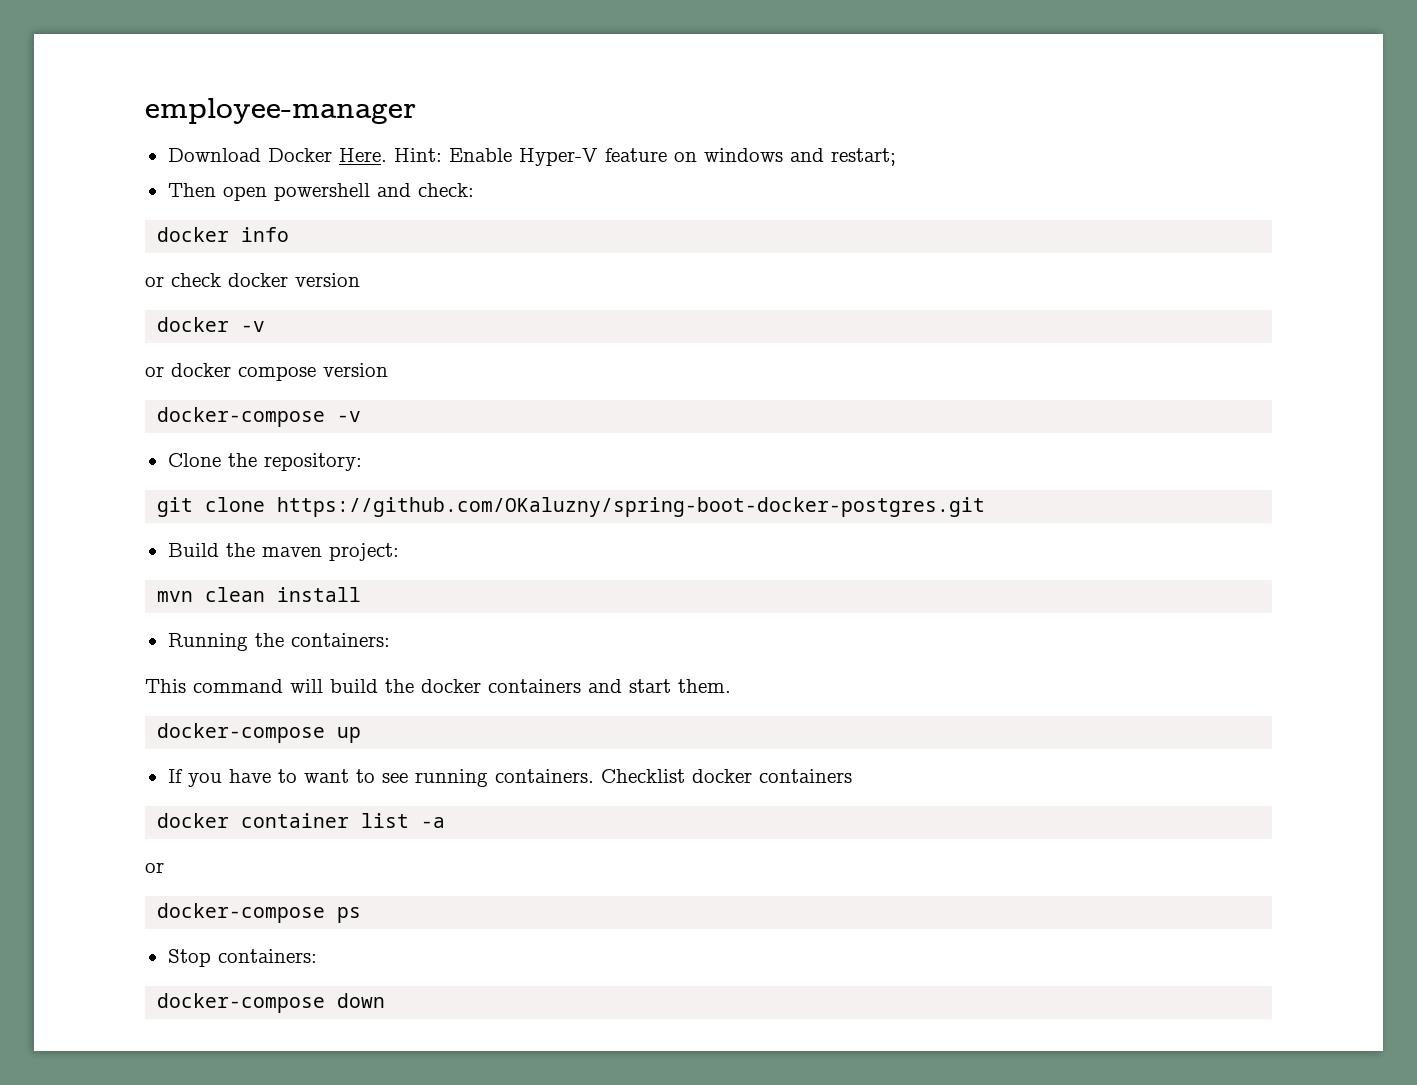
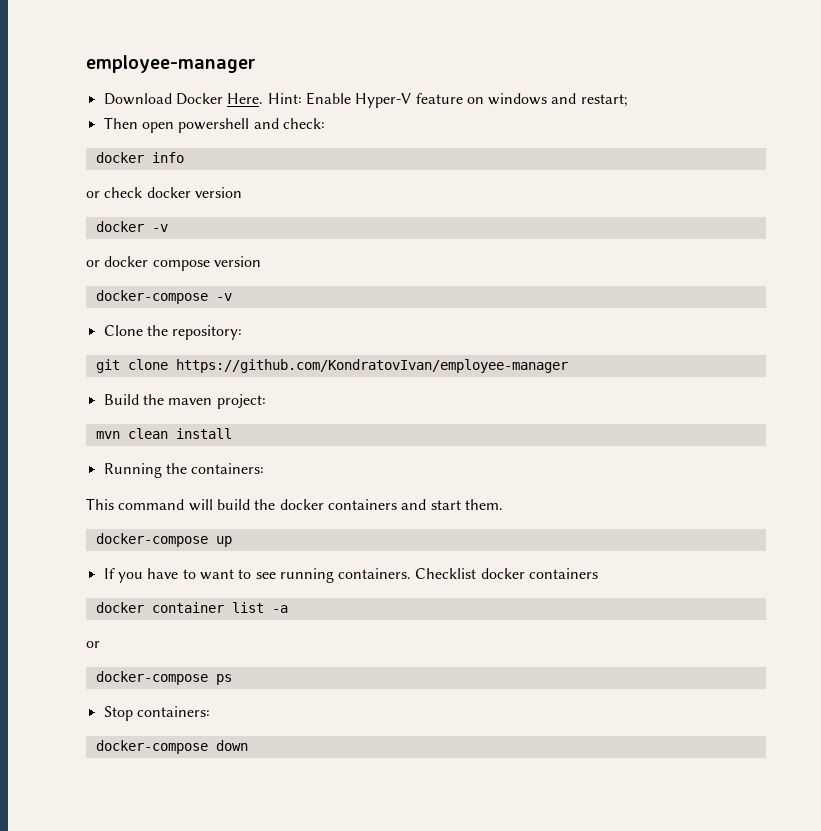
[277,497,986,517] https://github.com/OKaluzny/spring-boot-docker-postgres.git -> [175,359,568,373] https://github.com/KondratovIvan/employee-manager

